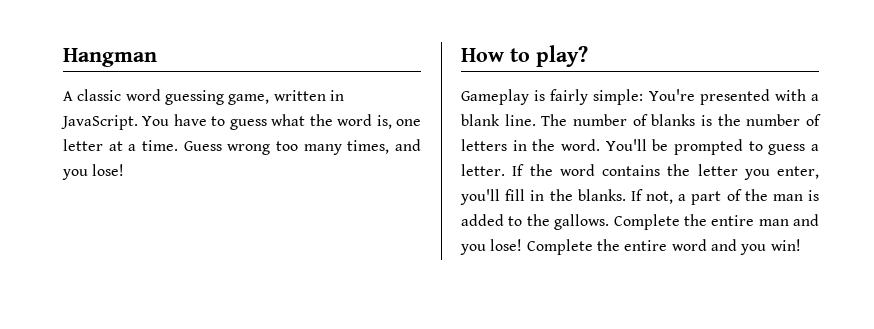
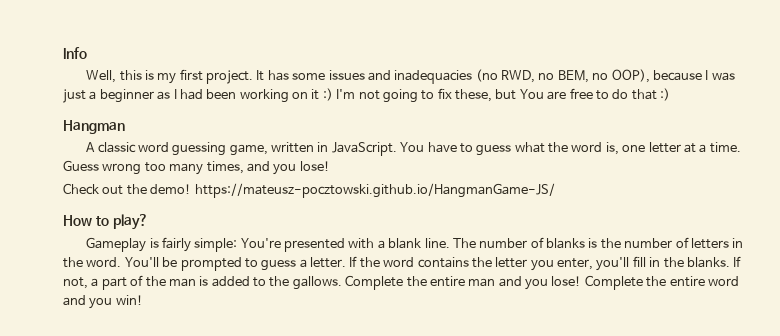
(63, 57) none -> [63,47,87,59] [86,69,735,84] [63,88,670,103] Info // Well, this is my first project. It has some issues and inadequacies (no RWD, no BEM, no OOP), because I was just a beginner as I had been working on it :) I'm not going to fix these, but You are free to do that :) //
(125, 170) none -> [63,183,555,198] // Check out the demo! https://mateusz-pocztowski.github.io/HangmanGame-JS/

